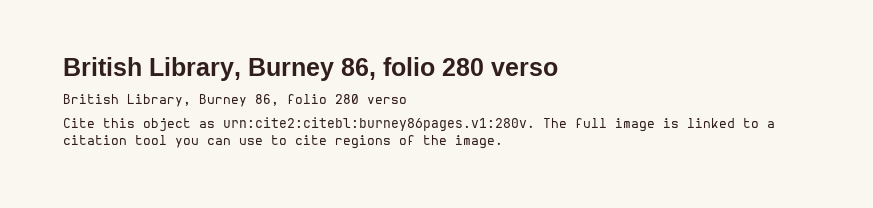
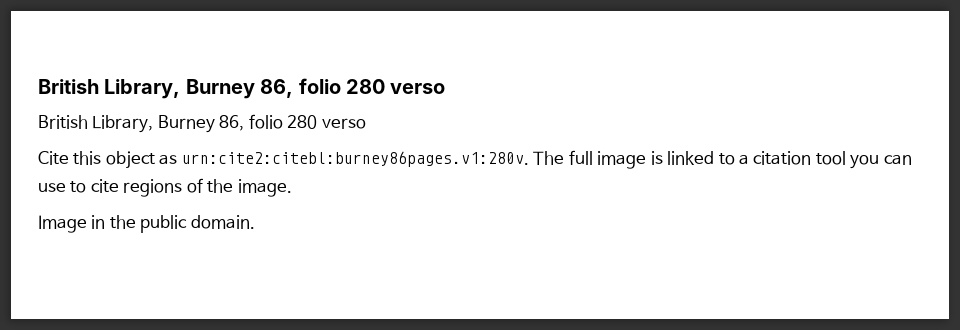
(503, 142) none -> [38,215,255,233] // Image in the public domain.

